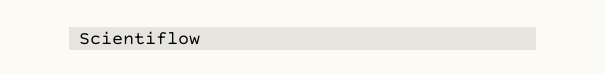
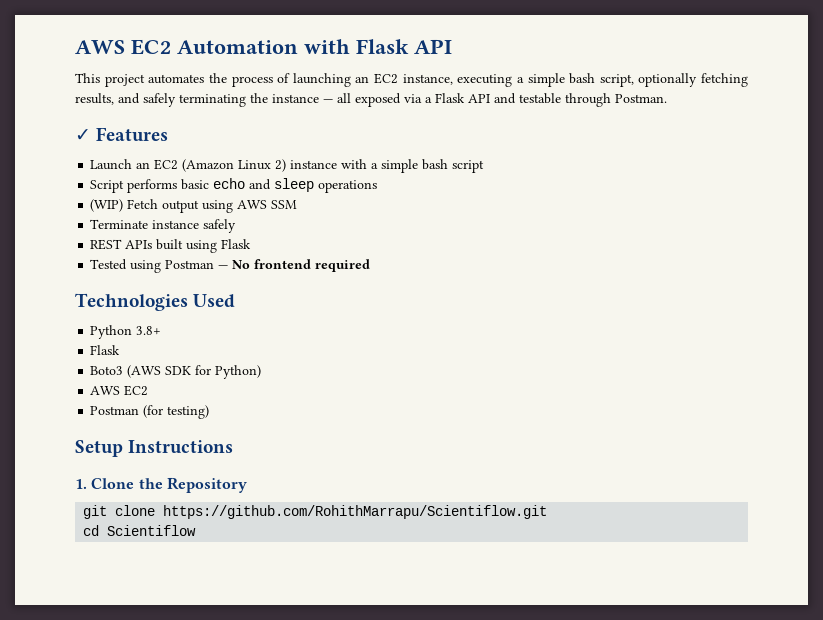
(78, 38) none -> [75,39,452,55] [75,73,748,87] [75,93,667,107] [75,127,169,142] [90,159,485,173] [90,178,378,193] [90,199,298,213] [90,219,237,233] [90,239,252,253] [90,259,371,273] [75,293,236,311] [90,325,162,339] [90,345,121,355] [90,365,262,379] [90,385,149,396] [90,405,210,419] [75,440,234,457] [75,477,247,493] [83,505,548,519] [83,525,100,536] AWS EC2 Automation with Flask API // This project automates the process of launching an EC2 instance, executing a simple bash script, optionally fetching results, and safely terminating the instance — all exposed via a Flask API and testable through Postman. // ✓ Features // Launch an EC2 (Amazon Linux 2) instance with a simple bash script // Script performs basic echo and sleep operations // (WIP) Fetch output using AWS SSM // Terminate instance safely // REST APIs built using Flask // Tested using Postman — No frontend required // Technologies Used // Python 3.8+ // Flask // Boto3 (AWS SDK for Python) // AWS EC2 // Postman (for testing) // Setup Instructions // 1. Clone the Repository // git clone https://github.com/RohithMarrapu/Scientiflow.git // cd

